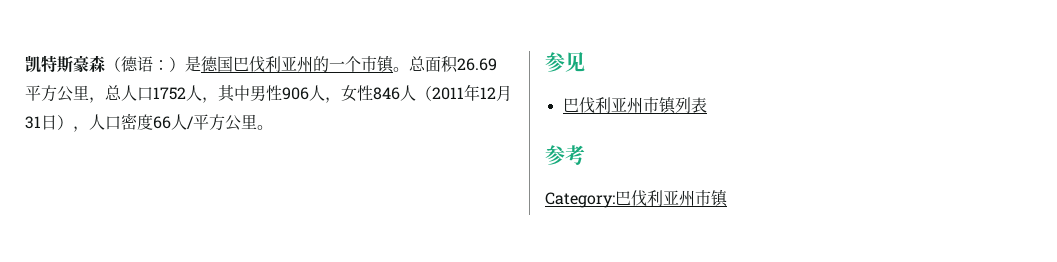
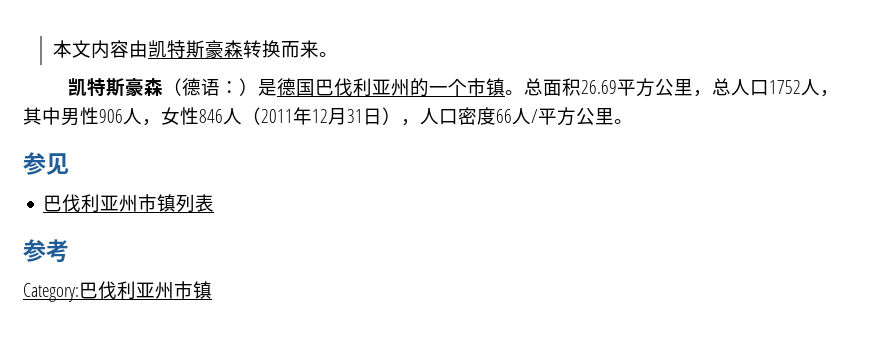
(25, 64) none -> [52,40,338,59] 本文内容由凯特斯豪森转换而来。 //

